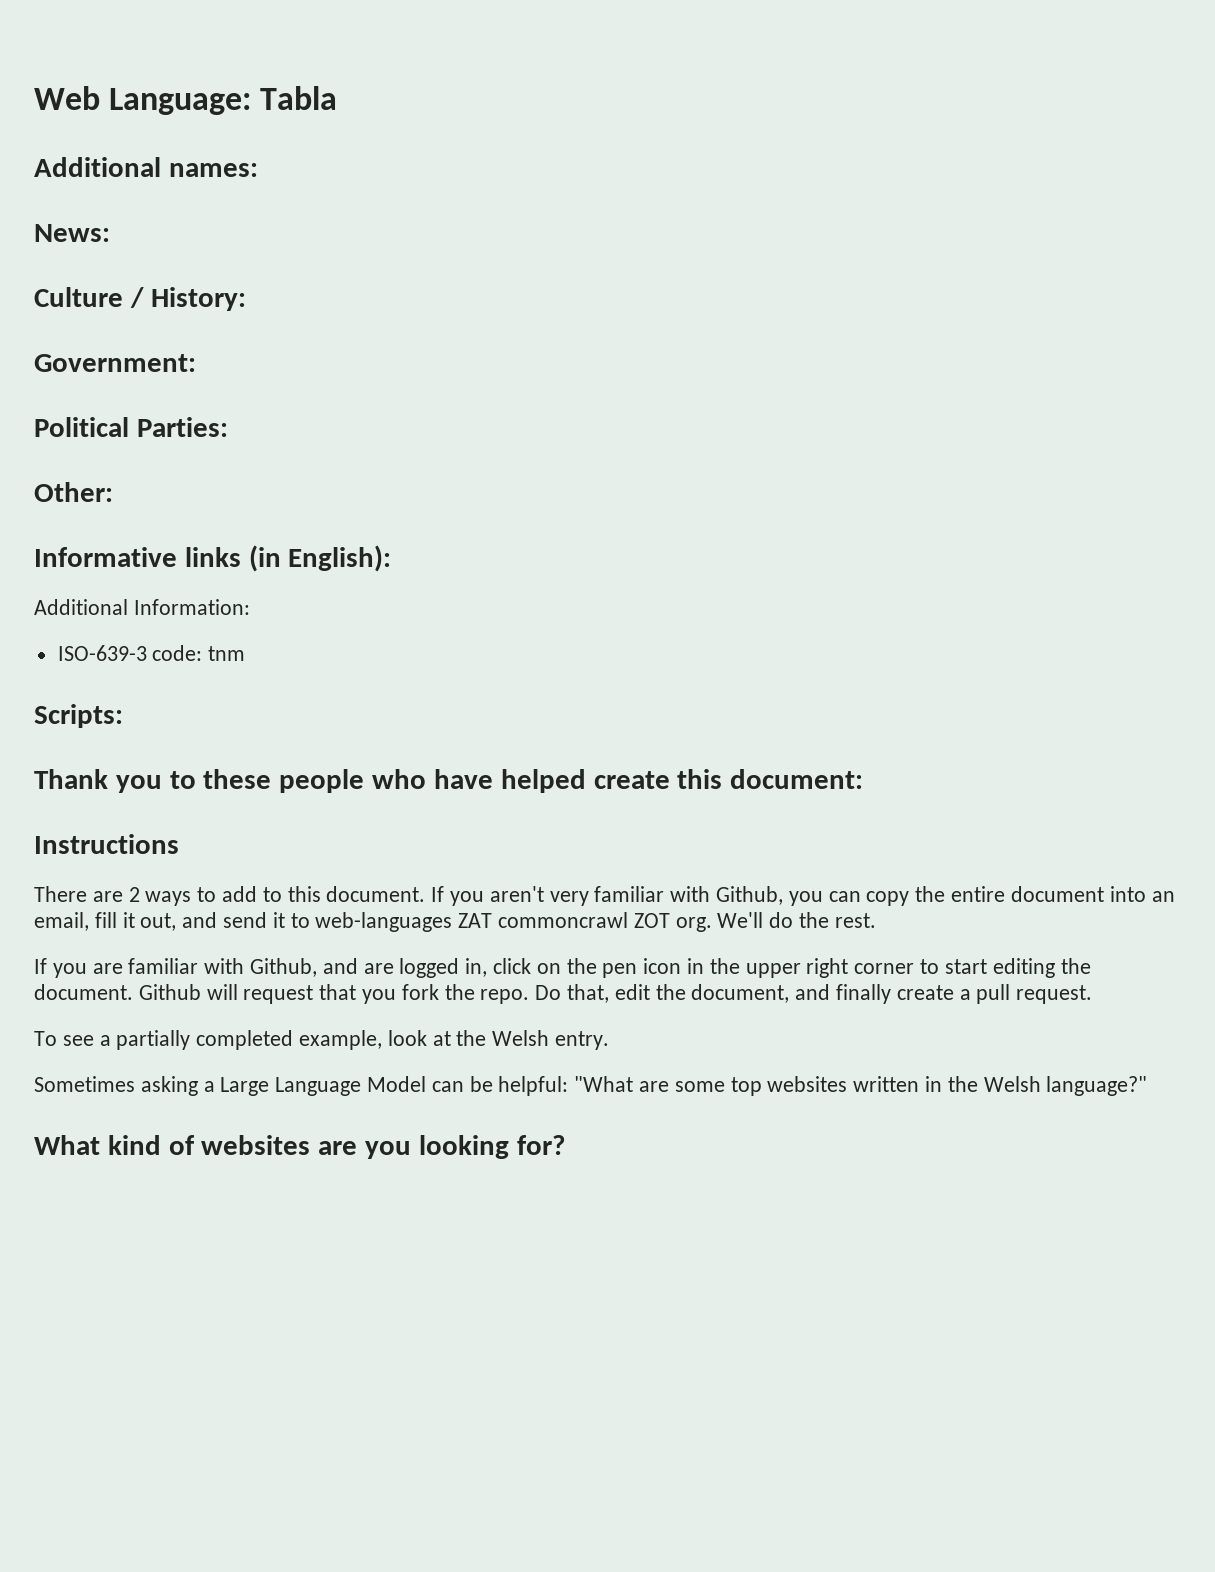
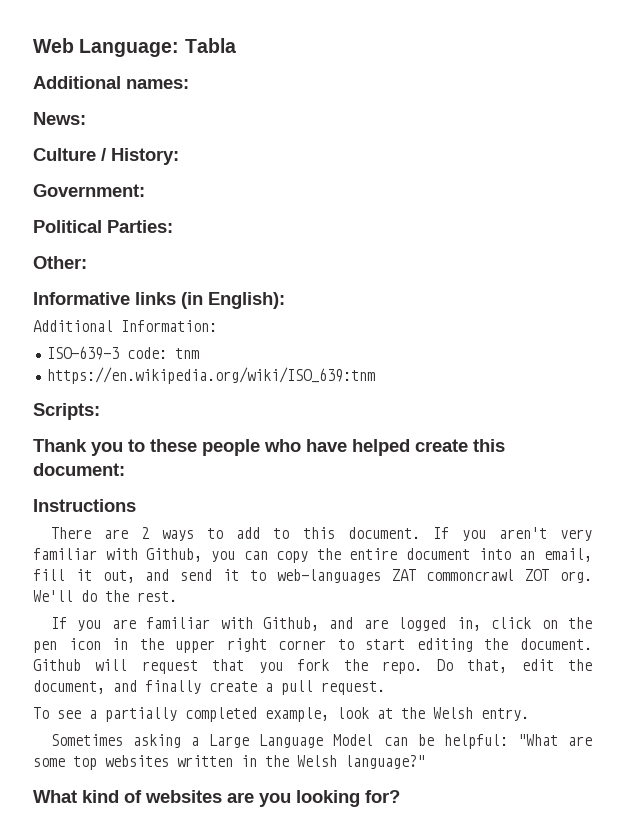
(246, 653) none -> [46,367,375,384] // https://en.wikipedia.org/wiki/ISO_639:tnm

